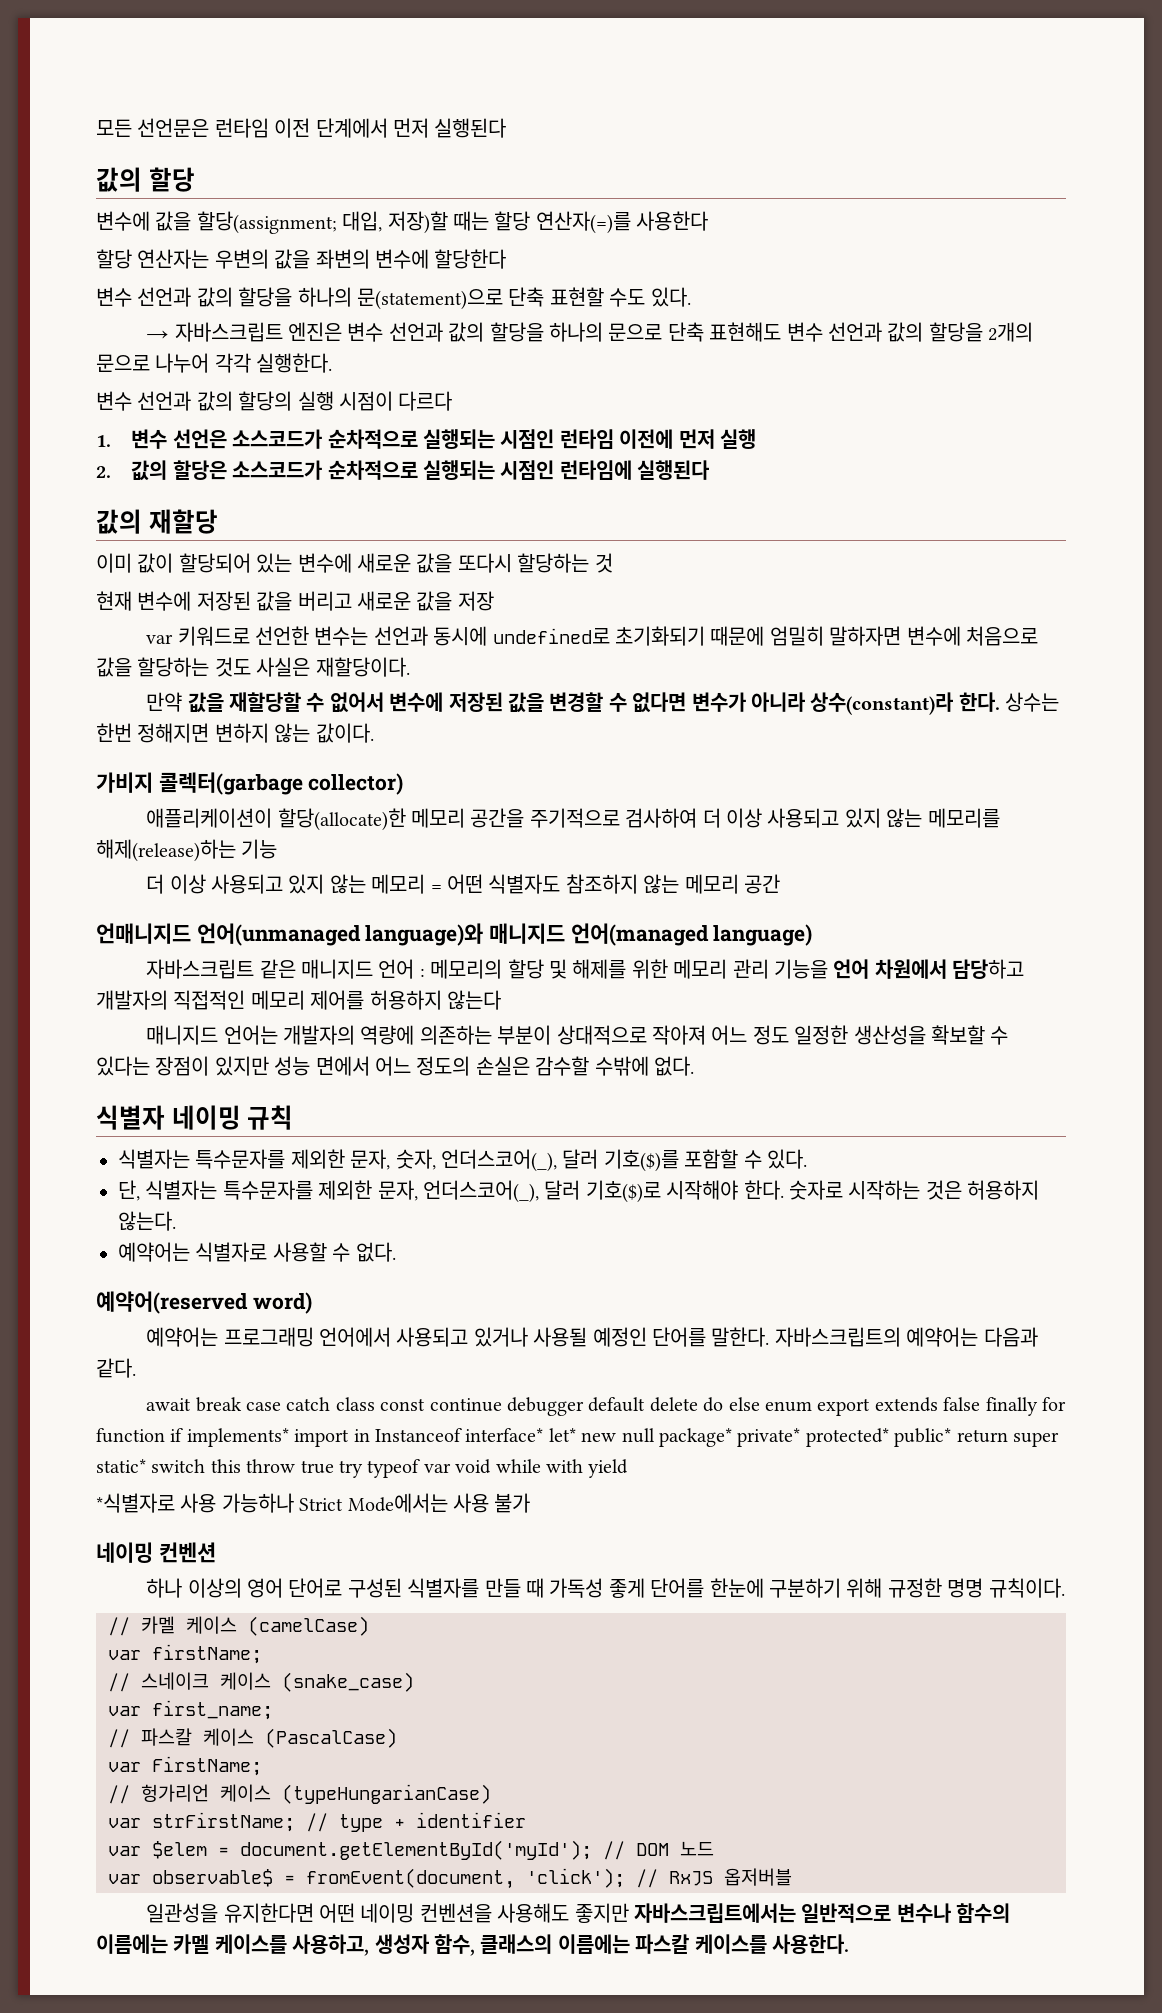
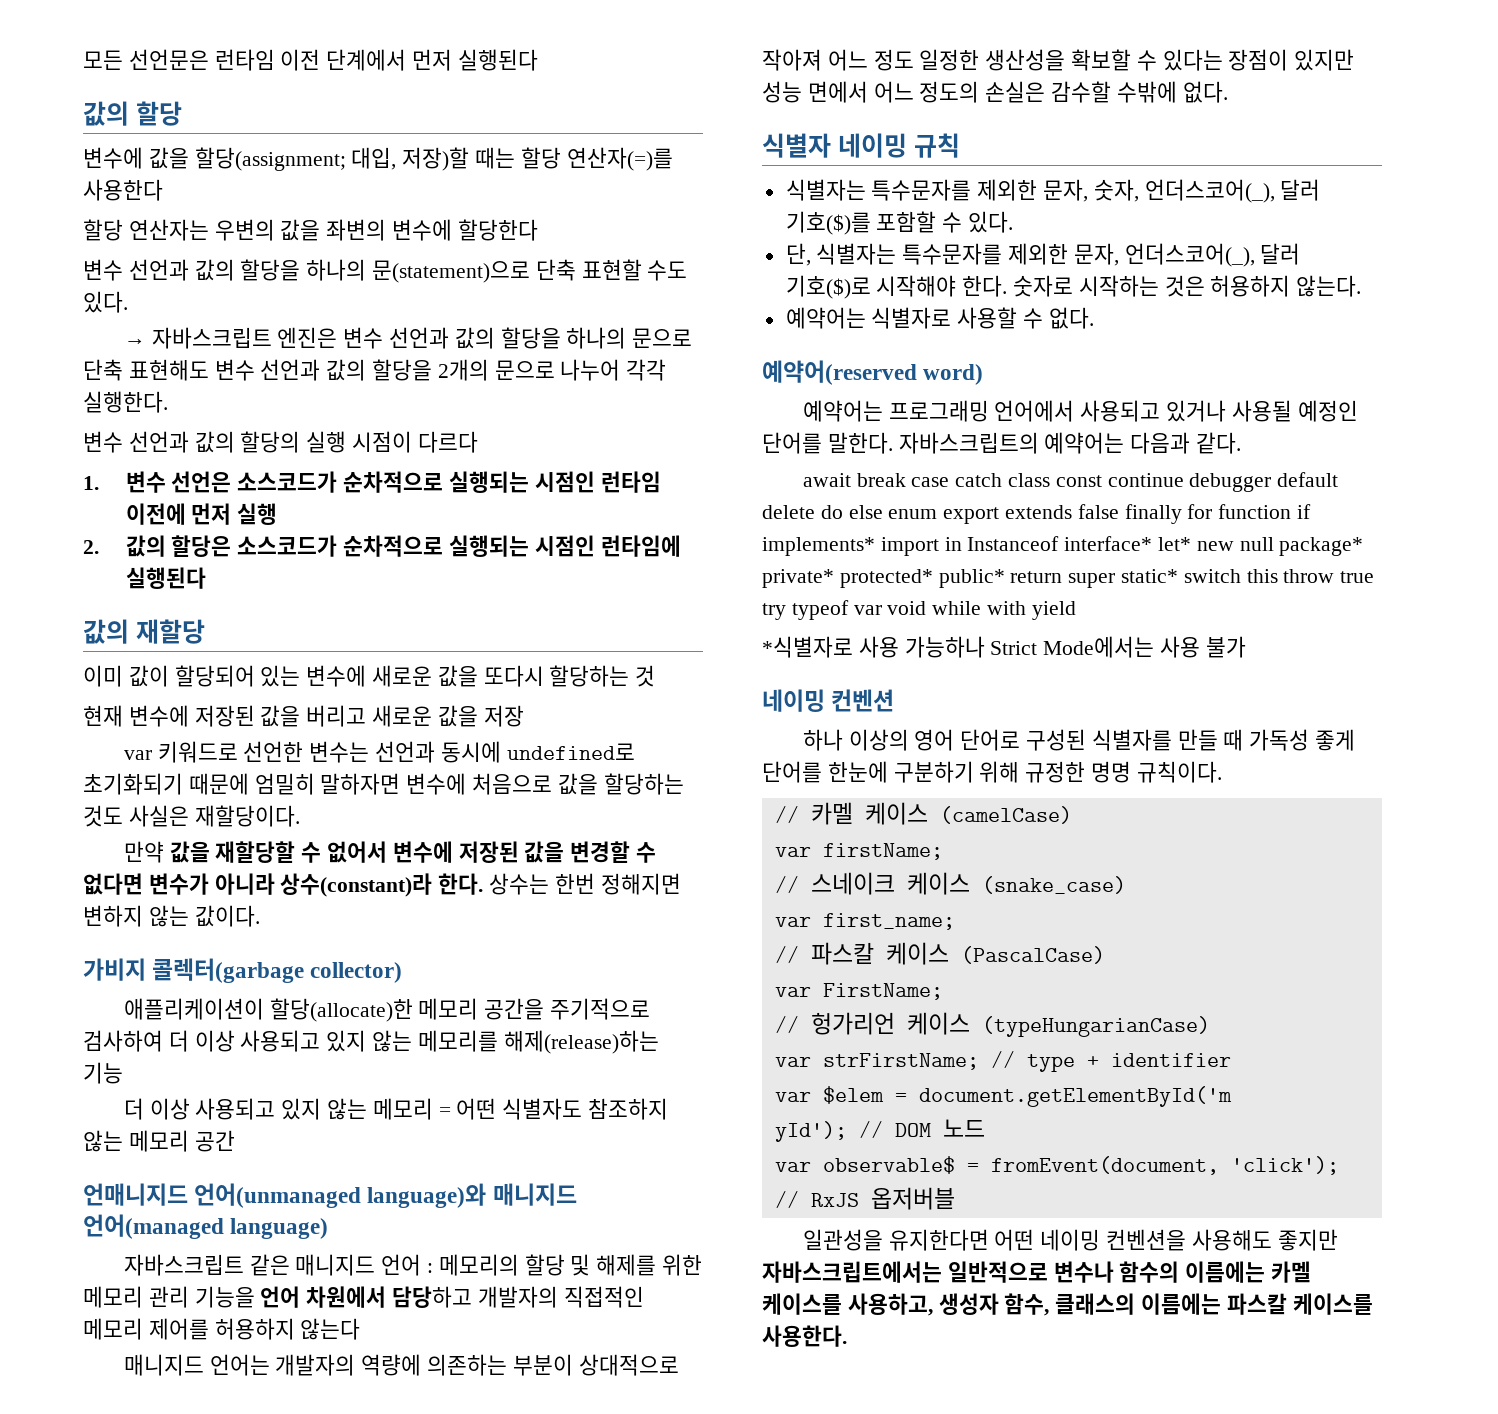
[240,1840,592,1860] document.getElementById('myId'); -> [918,1086,1232,1107] [774,1121,847,1142] document.getElementById('m // yId');

